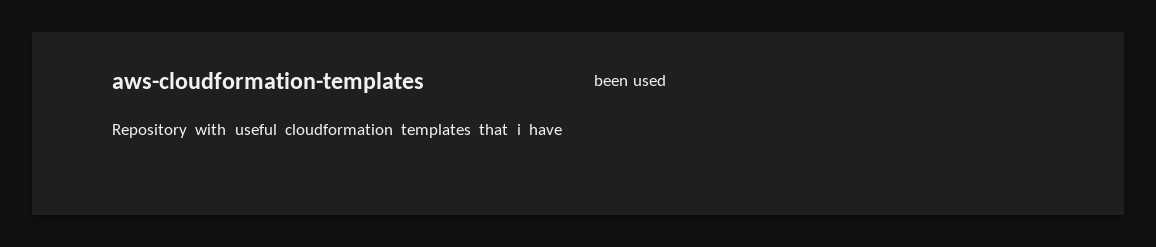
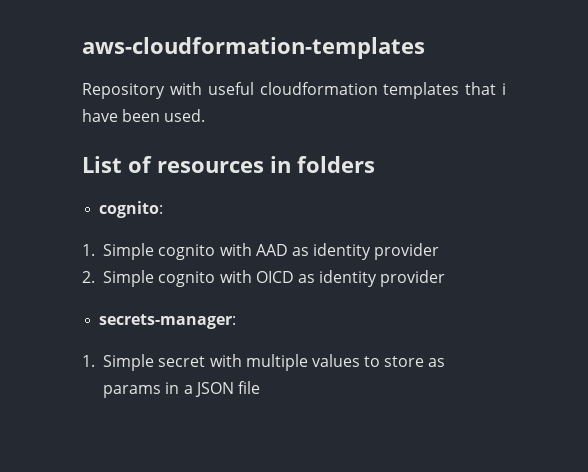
[632,75,666,86] used -> [164,109,206,122] [82,156,375,173] [99,201,164,218] [82,243,440,260] [82,270,446,287] [99,314,237,329] [82,354,446,371] [103,381,260,398] used. // List of resources in folders // cognito: // 1. Simple cognito with AAD as identity provider // 2. Simple cognito with OICD as identity provider // secrets-manager: // 1. Simple secret with multiple values to store as params in a JSON file

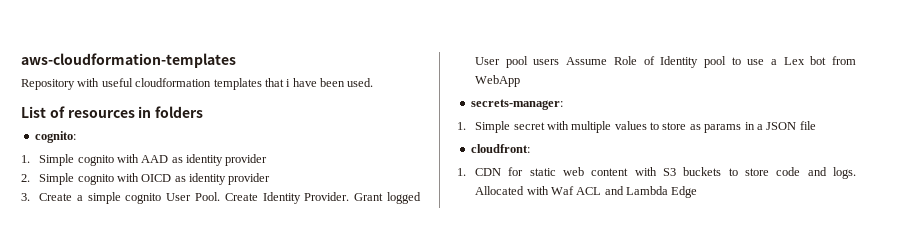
(446, 278) none -> [21,192,421,204] [475,56,856,68] [475,75,521,87] // 3. Create a simple cognito User Pool. Create Identity Provider. Grant logged User pool users Assume Role of Identity pool to use a Lex bot from WebApp
(260, 387) none -> [470,144,530,153] [457,167,856,179] [475,186,698,198] // cloudfront: // 1. CDN for static web content with S3 buckets to store code and logs. Allocated with Waf ACL and Lambda Edge

